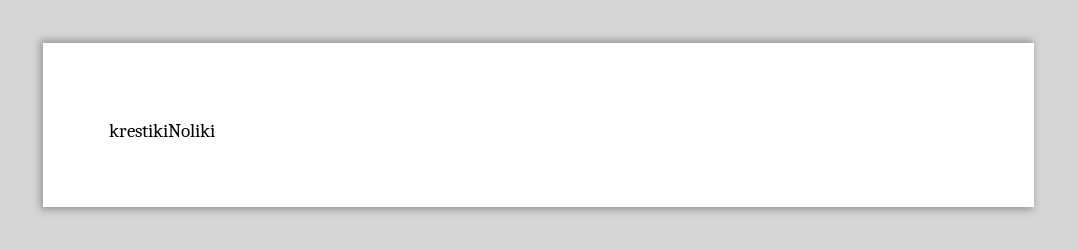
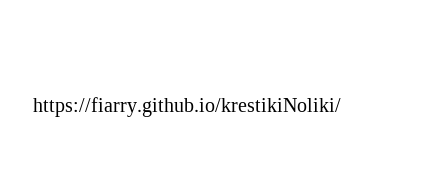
[109,123,215,137] krestikiNoliki -> [33,97,341,117] https://fiarry.github.io/krestikiNoliki/

